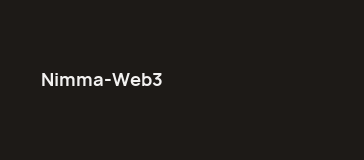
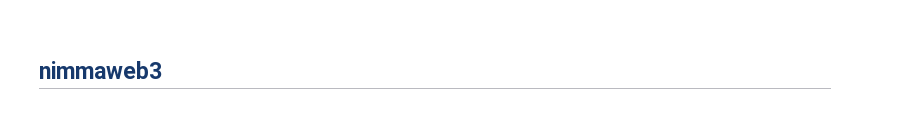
[41,73,163,86] Nimma-Web3 -> [39,61,162,79] nimmaweb3

